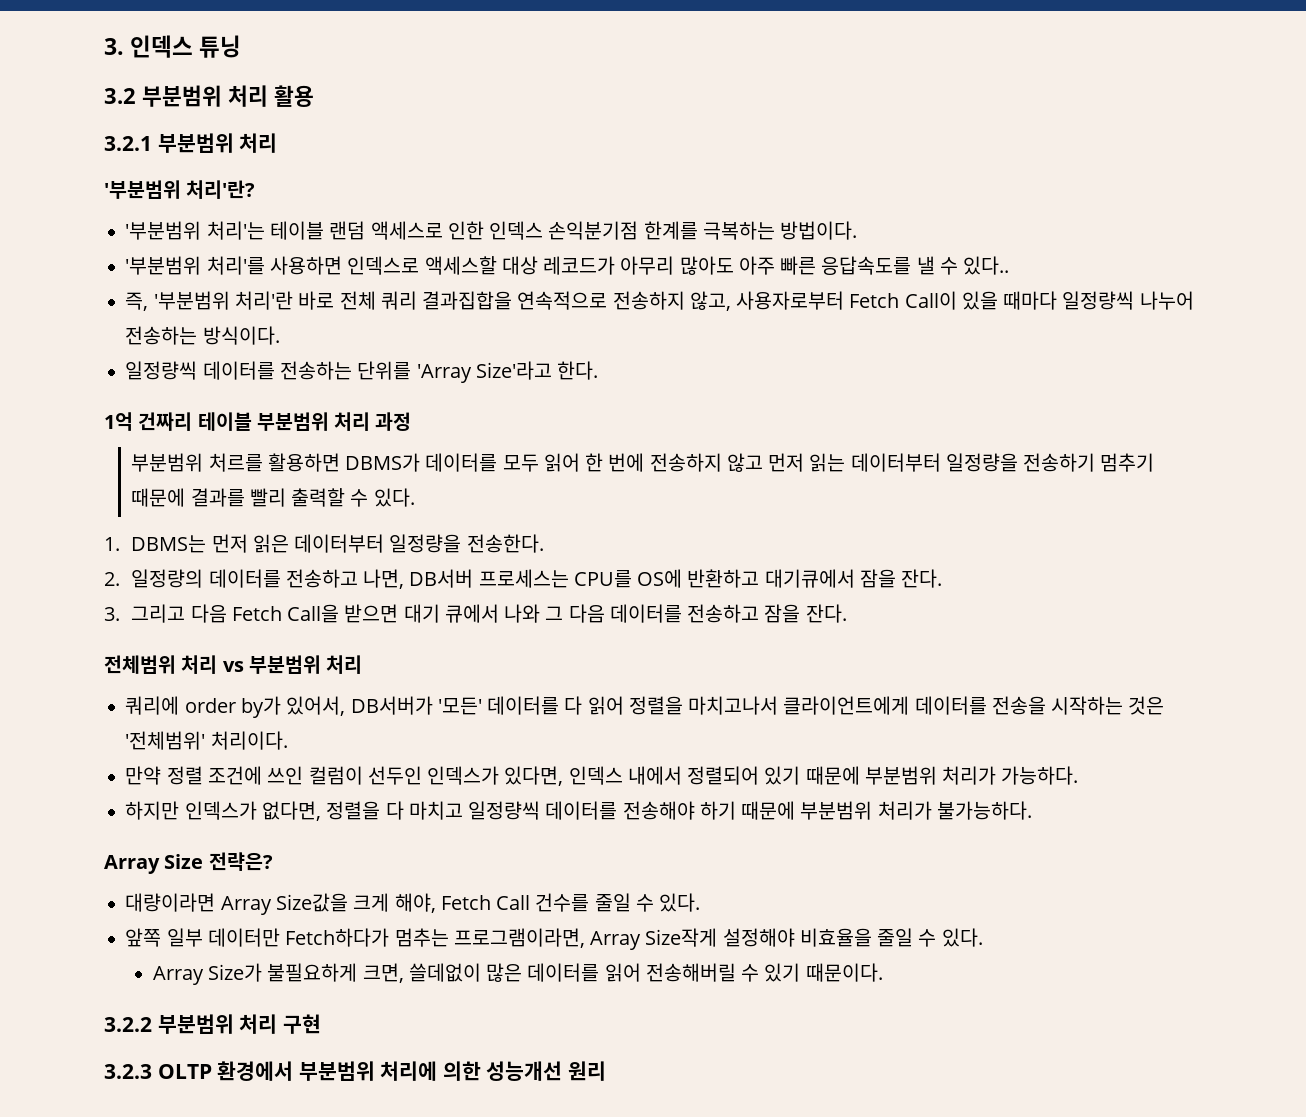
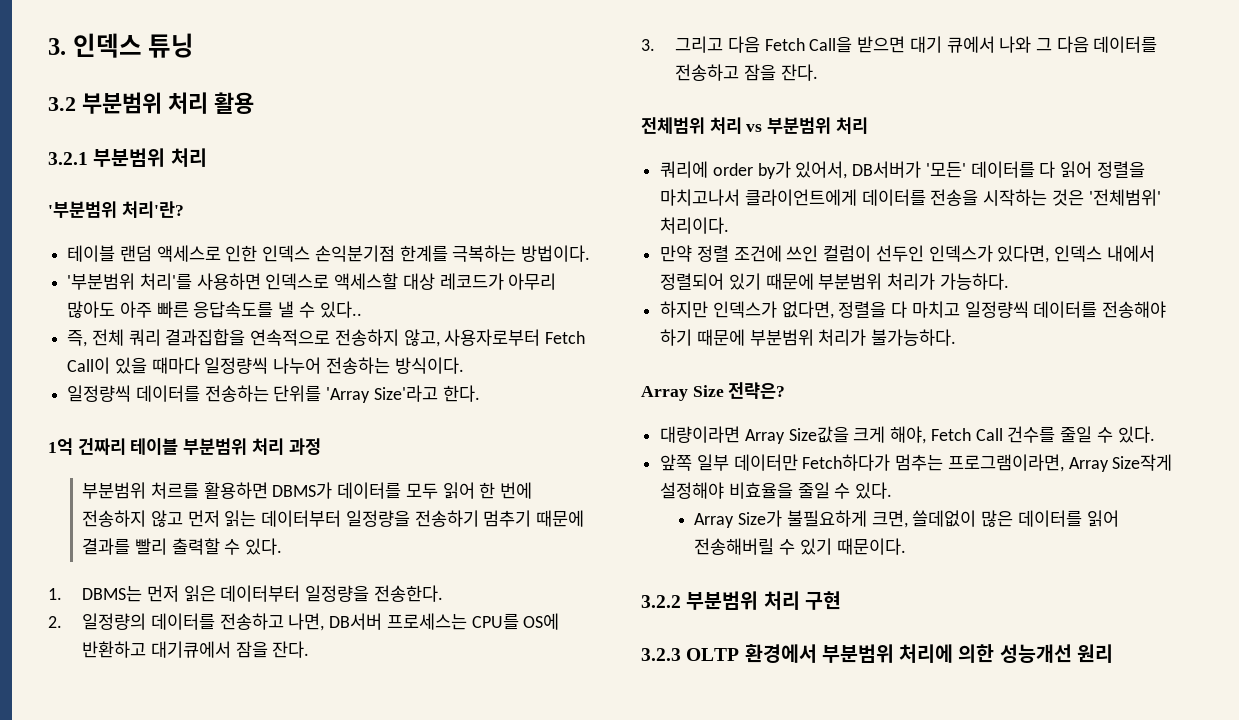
[125,221,265,240] '부분범위 처리'는 -> (184, 209) none
[153,291,335,310] '부분범위 처리'란 바로 -> (88, 338) none

